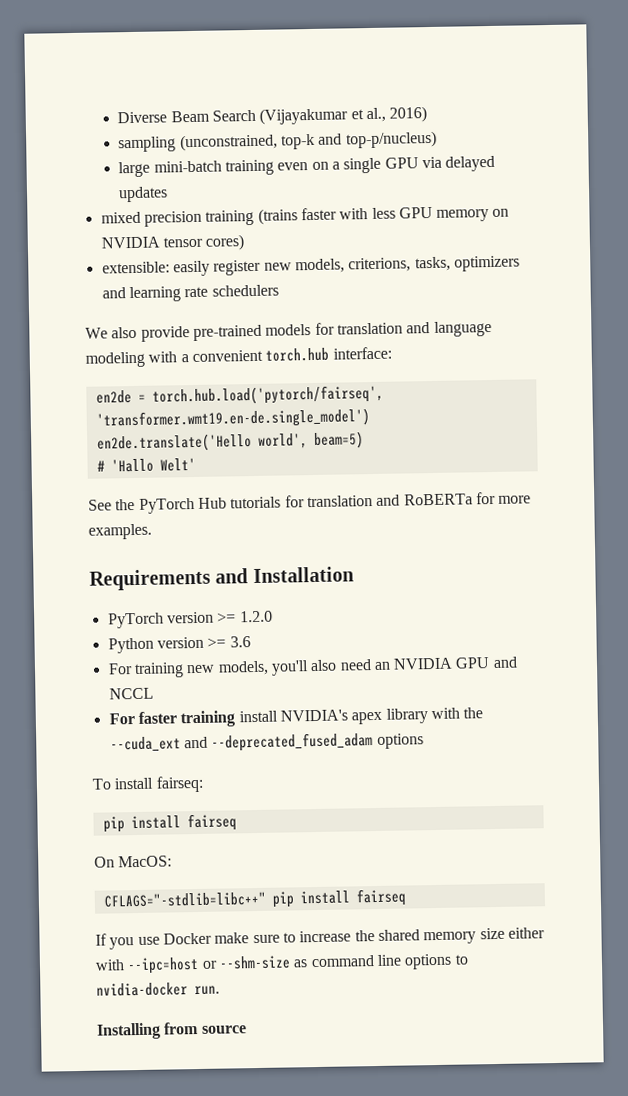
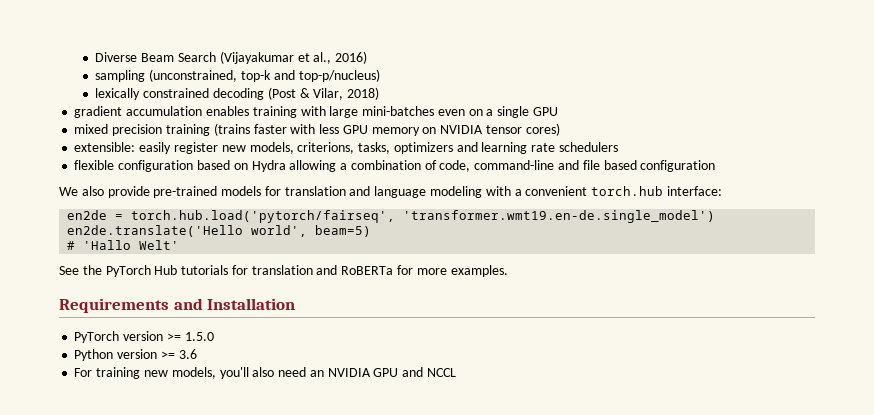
[118,159,274,178] large mini-batch training -> [95,87,380,100] [74,106,435,118] lexically constrained decoding (Post & Vilar, 2018) // gradient accumulation enables training with large mini-batches
[421,155,496,172] [118,186,169,203] via delayed updates -> (558, 111) none
(279, 290) none -> [74,160,716,172] // flexible configuration based on Hydra allowing a combination of code, command-line and file based configuration
[239,610,273,623] 1.2.0 -> [184,332,214,341] 1.5.0
[108,707,484,728] [109,732,424,753] [92,775,204,793] [102,813,237,833] [94,855,173,868] [103,888,407,908] [95,927,545,950] [95,953,468,975] [96,982,220,997] [96,1021,247,1040] // For faster training install NVIDIA's apex library with the --cuda_ext and --deprecated_fused_adam options // To install fairseq: // pip install fairseq // On MacOS: // CFLAGS="-stdlib=libc++" pip install fairseq // If you use Docker make sure to increase the shared memory size either with --ipc=host or --shm-size as command line options to nvidia-docker run. // Installing from source -> (456, 372) none

